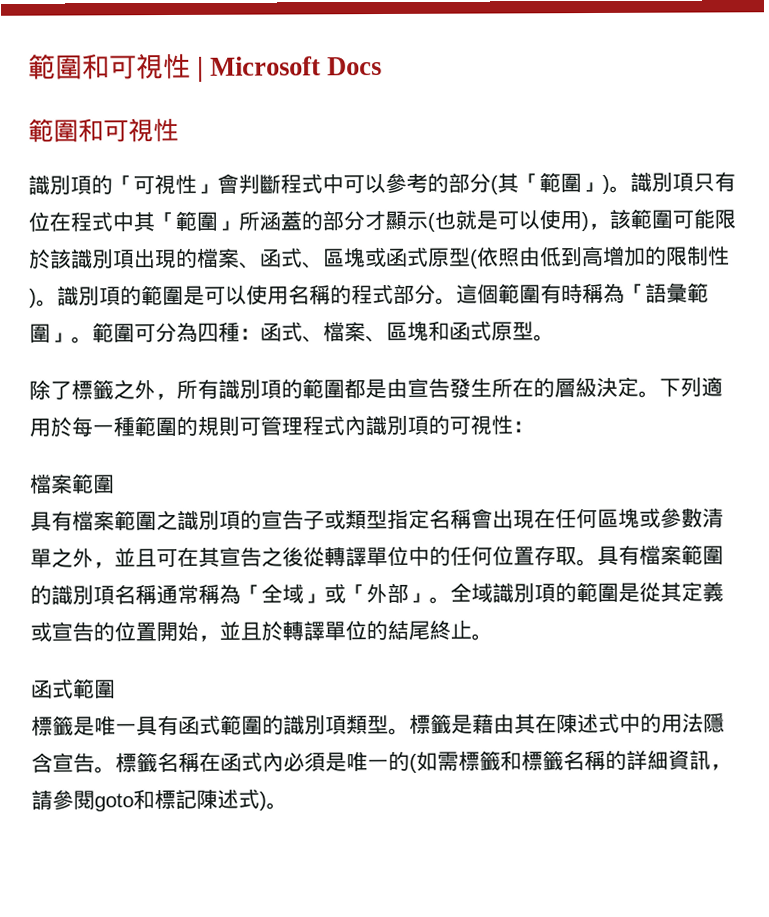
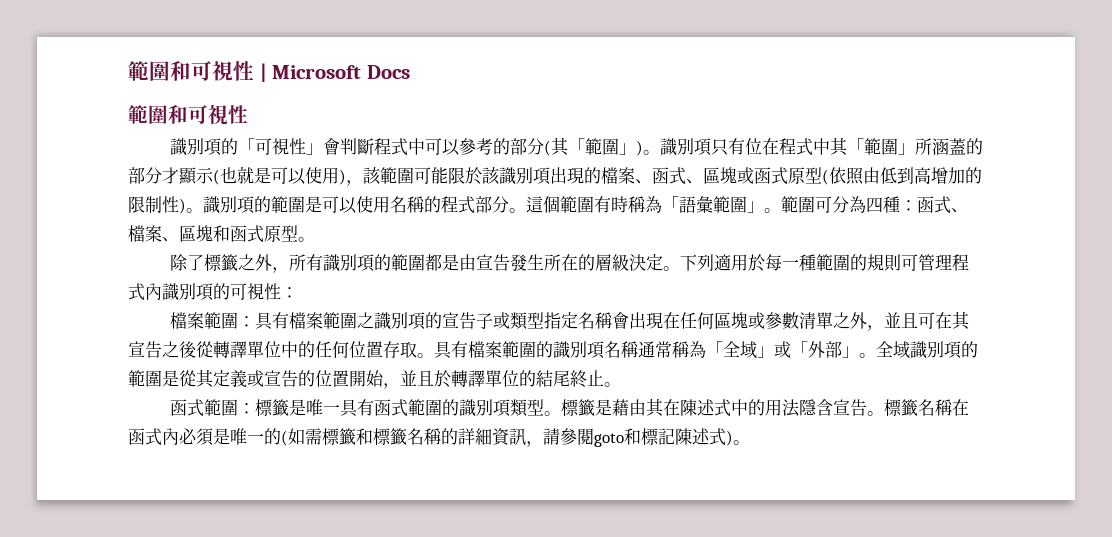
(115, 484) // -> [237,316,255,327] ：
(116, 689) // -> [237,403,255,414] ：

